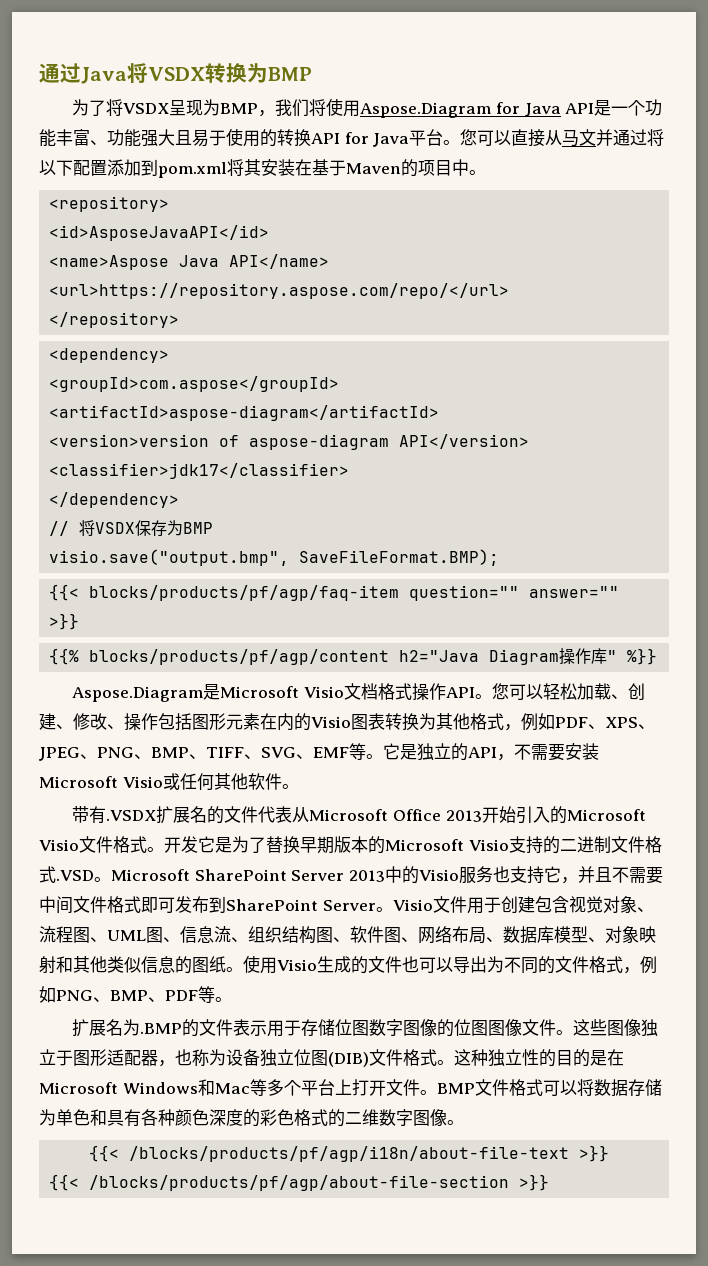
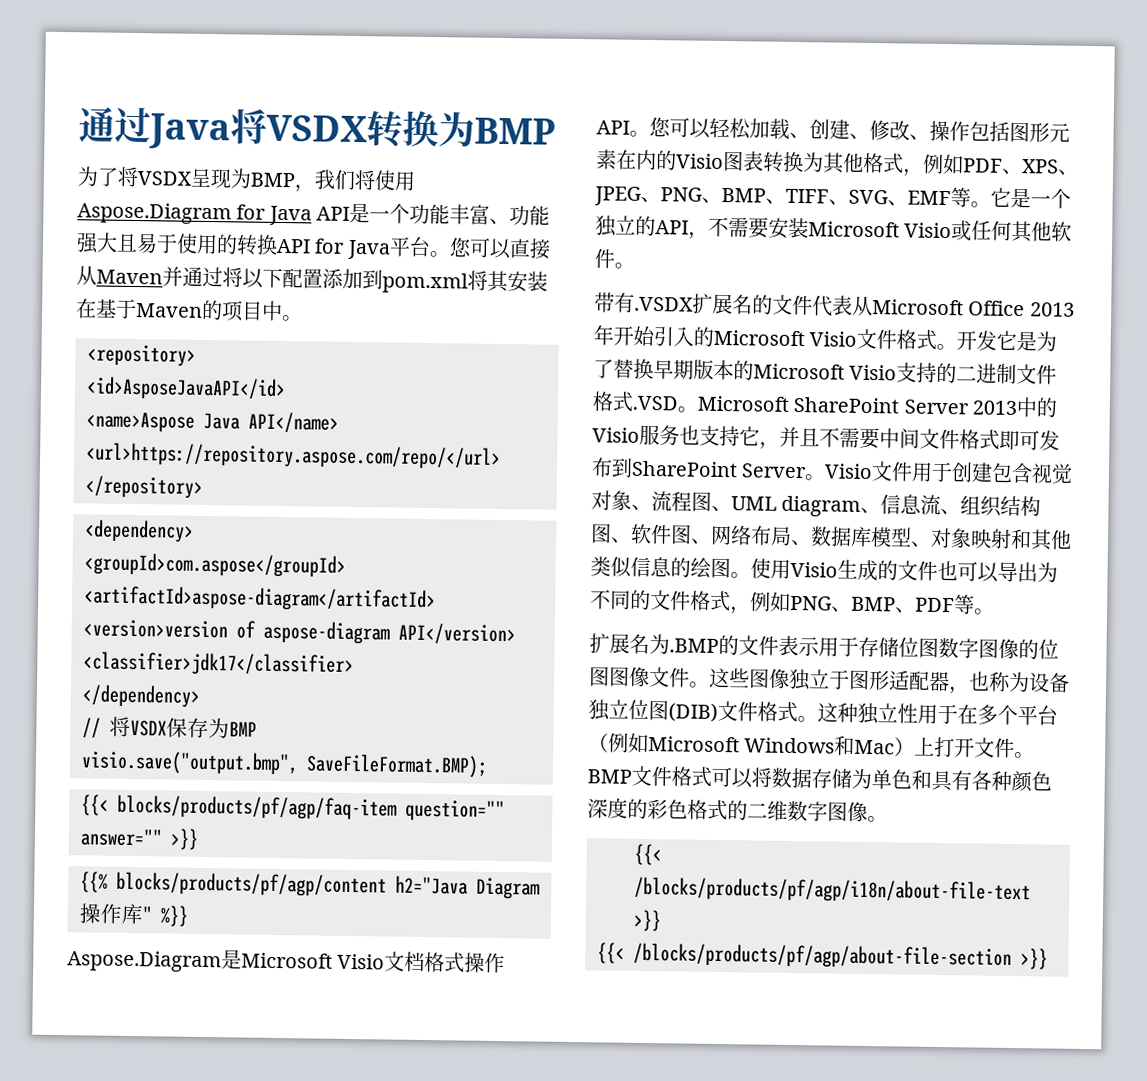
[562,129,597,147] 马文 -> [96,269,163,285] Maven
(417, 752) none -> [1030,188,1071,209] 一个
(482, 816) none -> [593,325,614,346] 年
[146,927,163,943] 图 -> [781,495,862,517] diagram
[192,956,226,973] 图纸 -> [690,557,731,579] 绘图
[539,1049,624,1067] 的目的是在 -> [917,703,1058,726] [588,732,649,754] 用于在多个平台（例如
[249,1079,335,1096] 等多个平台 -> [894,737,916,757] ）

